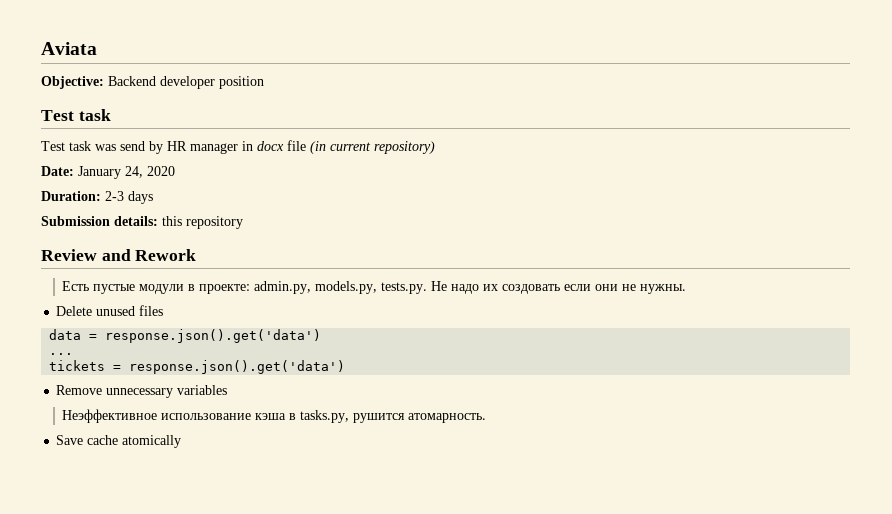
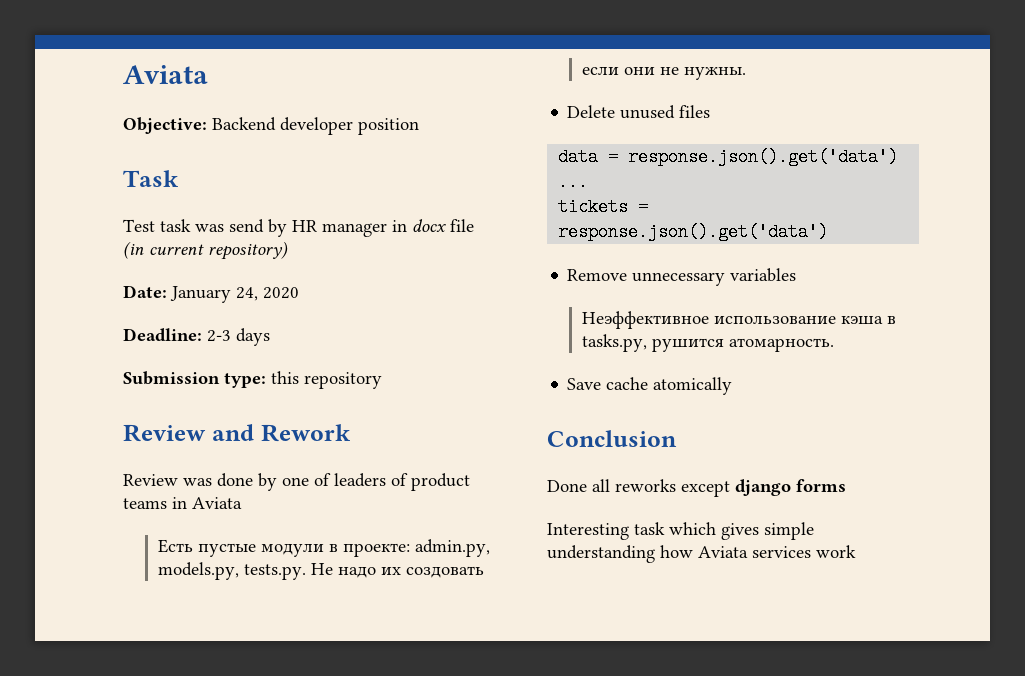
[41,109,111,121] Test task -> [123,170,179,187] Task
[41,191,101,201] Duration: -> [123,328,202,342] Deadline:
[114,216,158,226] details: -> [224,373,266,388] type:
(197, 255) none -> [123,473,470,491] [123,497,242,509] // Review was done by one of leaders of product teams in Aviata
(182, 441) none -> [547,430,677,447] [547,479,846,497] [547,522,814,540] [547,545,856,563] // Conclusion // Done all reworks except django forms // Interesting task which gives simple understanding how Aviata services work

